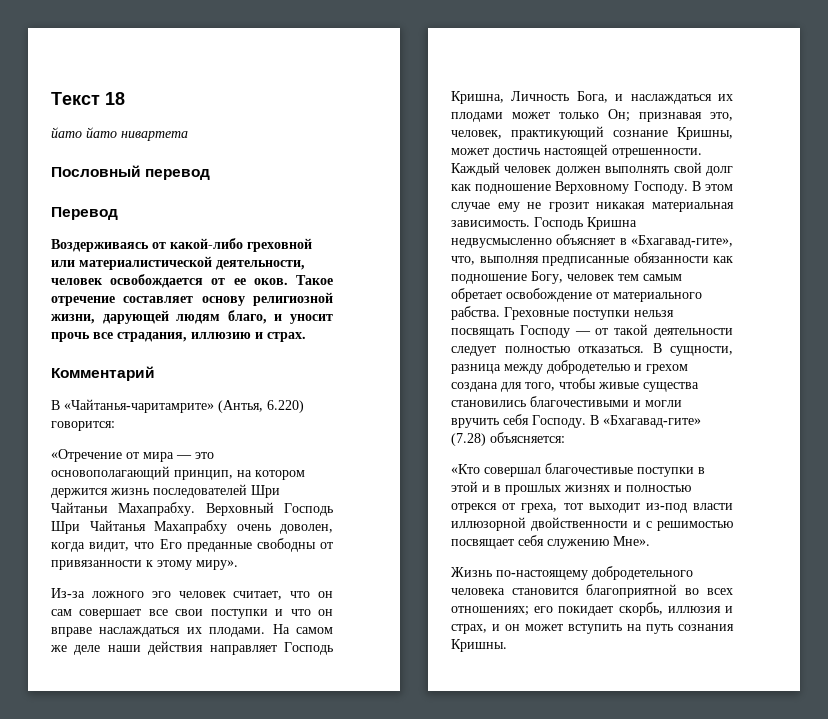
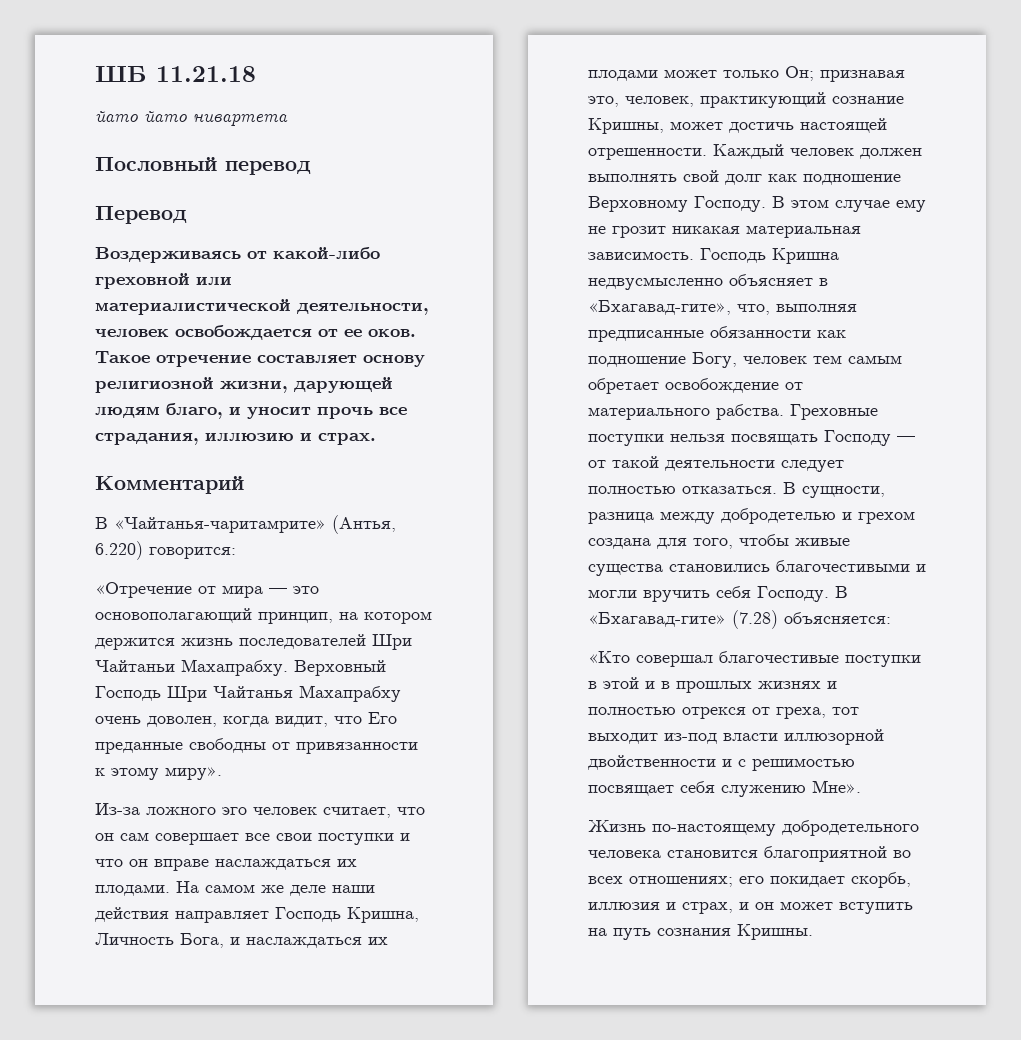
[51,92,125,105] Текст 18 -> [95,66,256,82] ШБ 11.21.18

